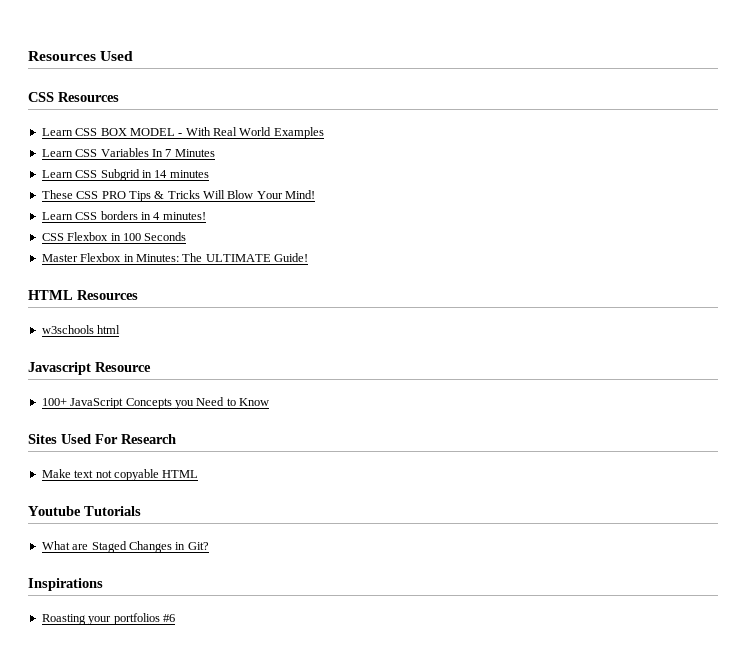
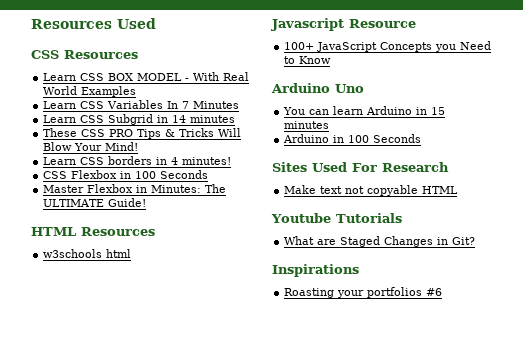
(269, 402) none -> [271,83,364,93] [283,106,446,115] [284,121,330,129] [283,134,422,143] // Arduino Uno // You can learn Arduino in 15 minutes // Arduino in 100 Seconds

